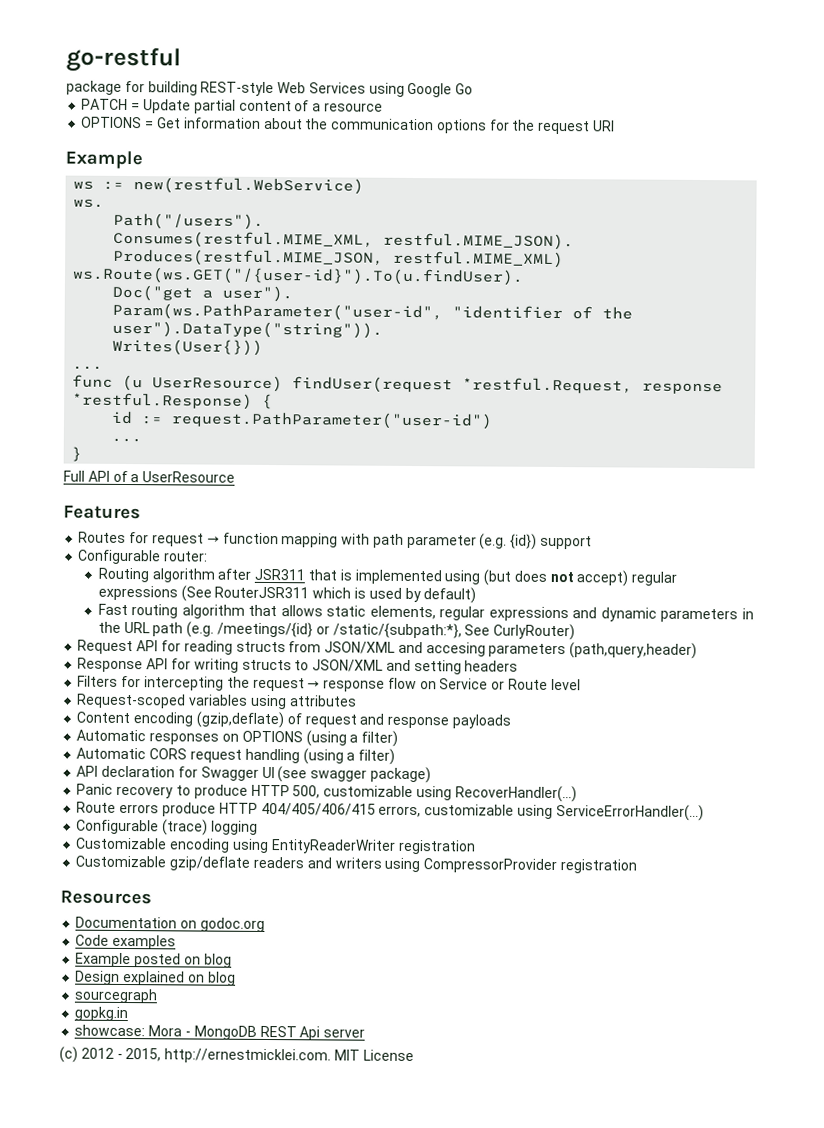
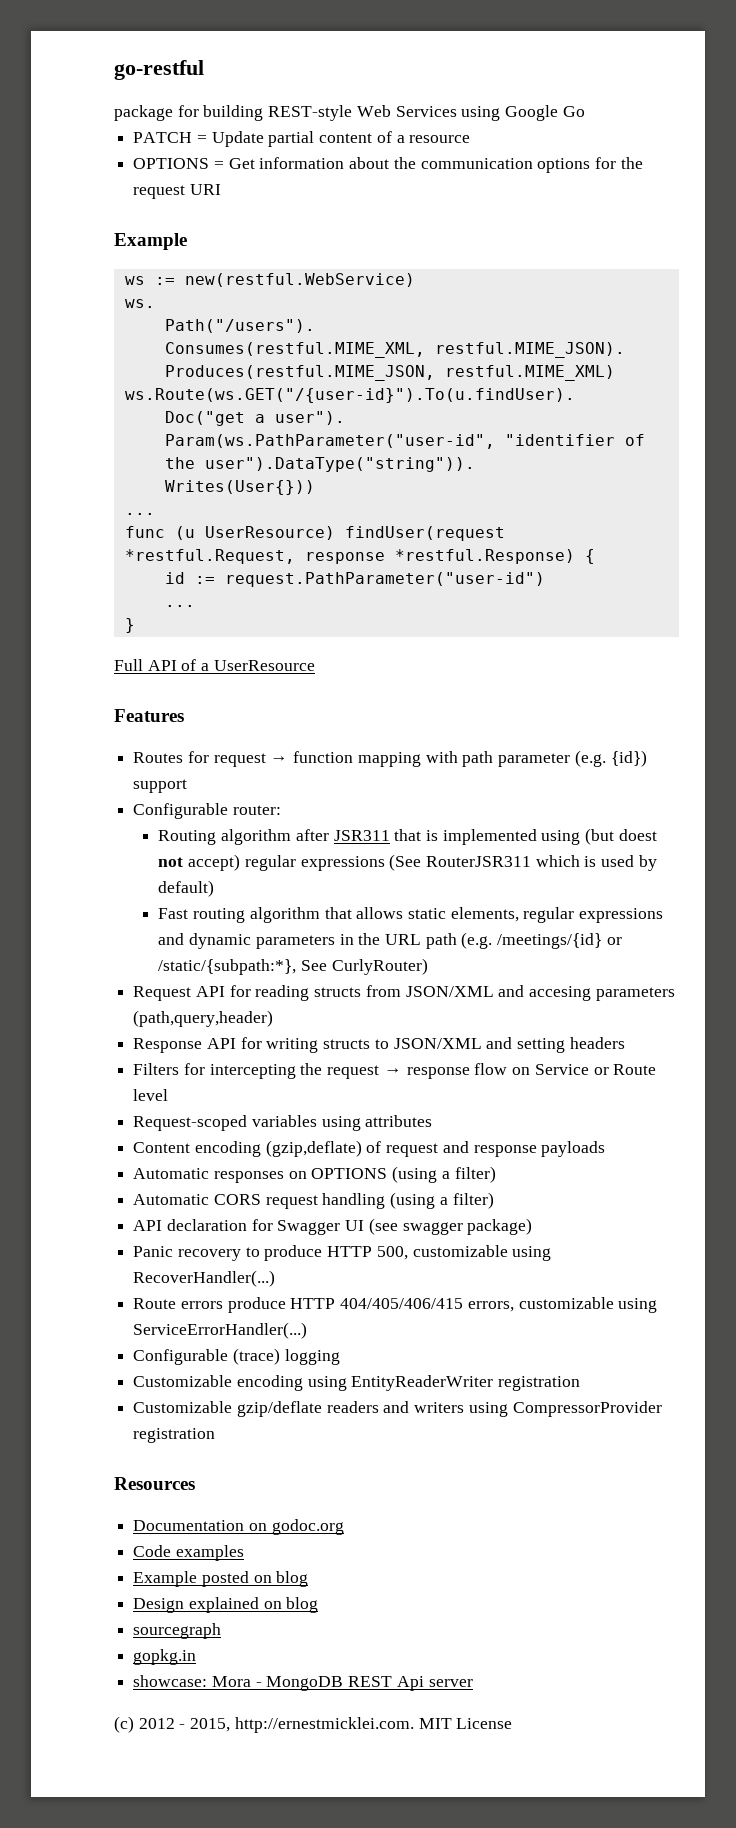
[513,570,547,582] does -> [618,829,657,841] doest

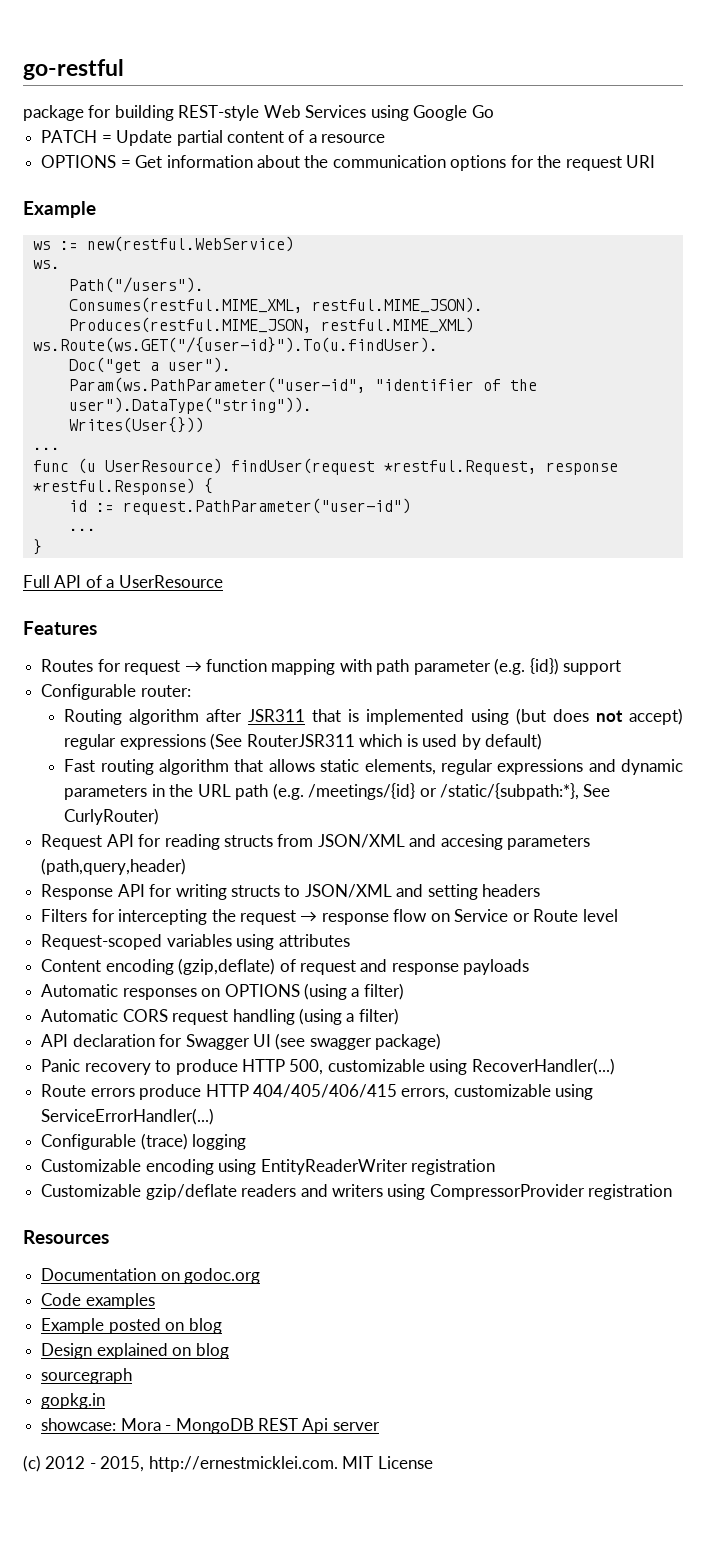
[618,829,657,841] doest -> [553,709,590,722] does

